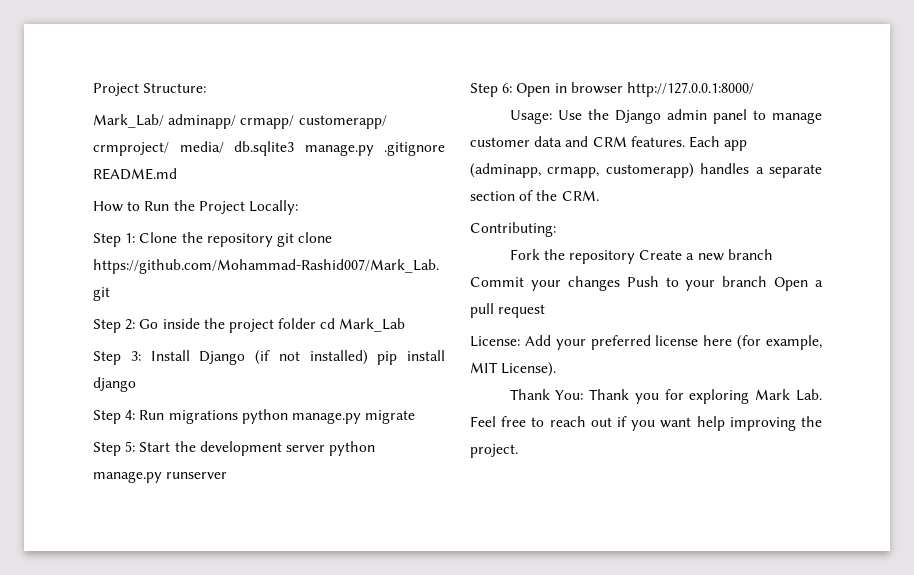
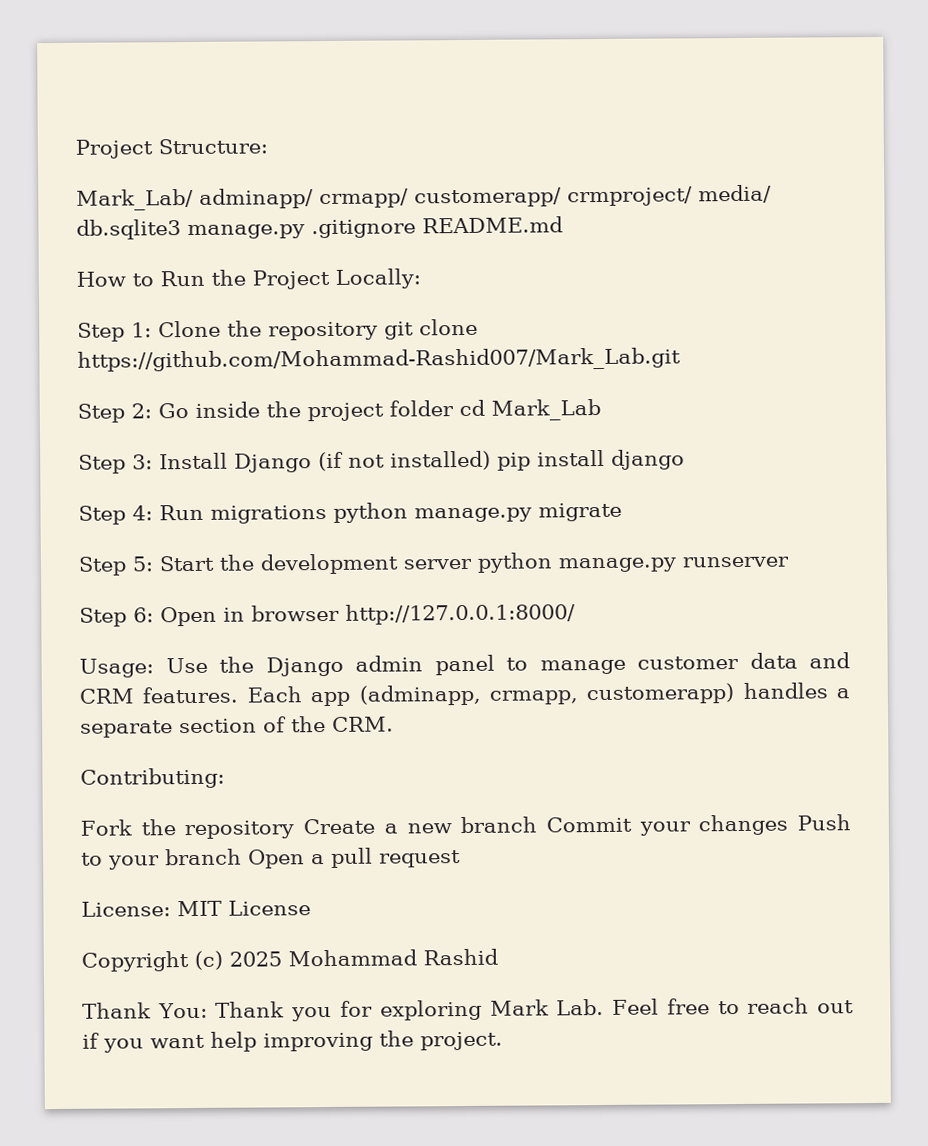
[524,335,822,350] [470,362,557,377] Add your preferred license here (for example, MIT License). -> [177,900,311,917] [81,948,498,972] MIT License // Copyright (c) 2025 Mohammad Rashid

